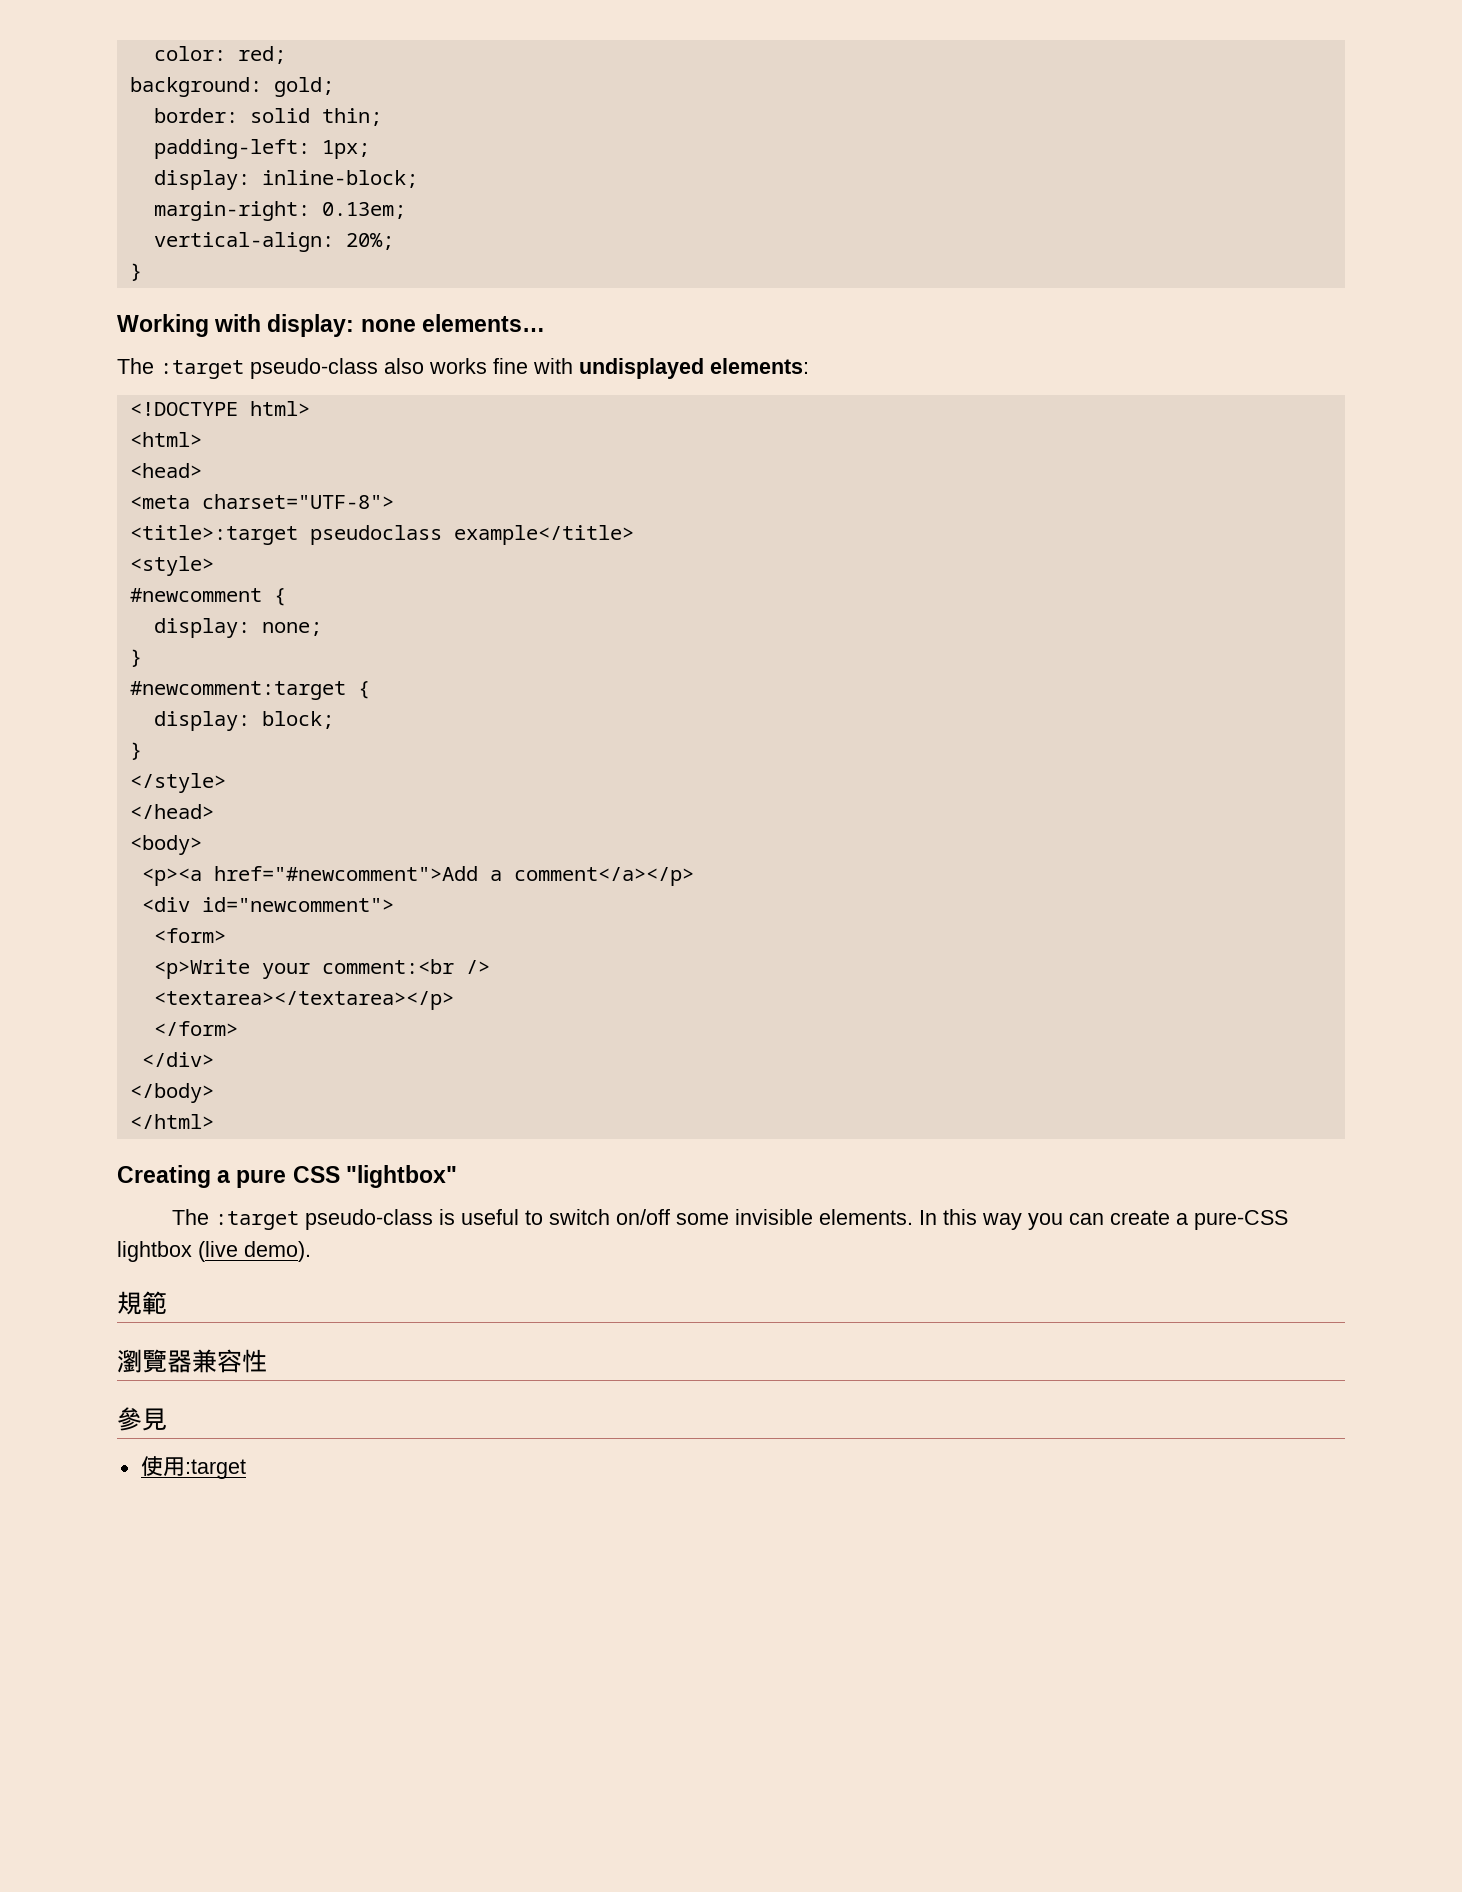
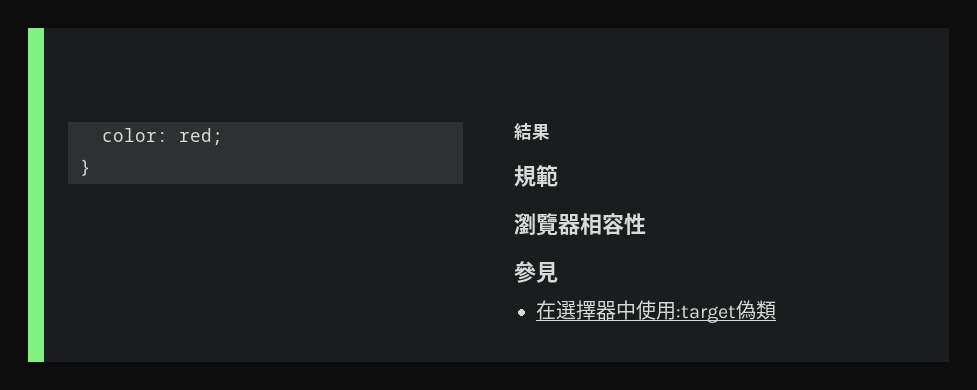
[129,77,334,97] [153,108,382,126] [153,139,370,159] [153,170,418,190] [153,201,406,221] [153,232,394,252] [129,263,142,281] [117,314,545,337] [117,358,809,379] [129,401,310,416] [129,432,202,447] [129,463,202,478] [129,494,394,509] [129,525,634,545] [129,556,214,576] [129,588,286,606] [153,618,322,638] [129,649,142,667] [129,681,370,700] [153,711,334,731] [129,742,142,760] [129,773,226,793] [129,804,214,819] [129,835,202,855] [141,866,694,886] [141,897,394,912] [153,928,226,943] [153,959,490,979] [153,991,454,1010] [153,1021,238,1036] [141,1052,214,1067] [129,1083,214,1103] [129,1114,214,1129] [117,1165,457,1188] [171,1209,1288,1230] [117,1241,311,1262] background: gold; // border: solid thin; // padding-left: 1px; // display: inline-block; // margin-right: 0.13em; // vertical-align: 20%; // } // Working with display: none elements… // The :target pseudo-class also works fine with undisplayed elements: // <!DOCTYPE html> // <html> // <head> // <meta charset="UTF-8"> // <title>:target pseudoclass example</title> // <style> // #newcomment { // display: none; // } // #newcomment:target { // display: block; // } // </style> // </head> // <body> // <p><a href="#newcomment">Add a comment</a></p> // <div id="newcomment"> // <form> // <p>Write your comment:<br /> // <textarea></textarea></p> // </form> // </div> // </body> // </html> // Creating a pure CSS "lightbox" // The :target pseudo-class is useful to switch on/off some invisible elements. In this way you can create a pure-CSS lightbox (live demo). -> [80,159,91,176] [514,123,550,140] } // 結果
[192,1349,217,1373] 兼 -> [580,213,602,235] 相
(167, 1419) none -> [536,300,636,320] 在選擇器中
(246, 1469) none -> [736,300,776,320] 偽類

